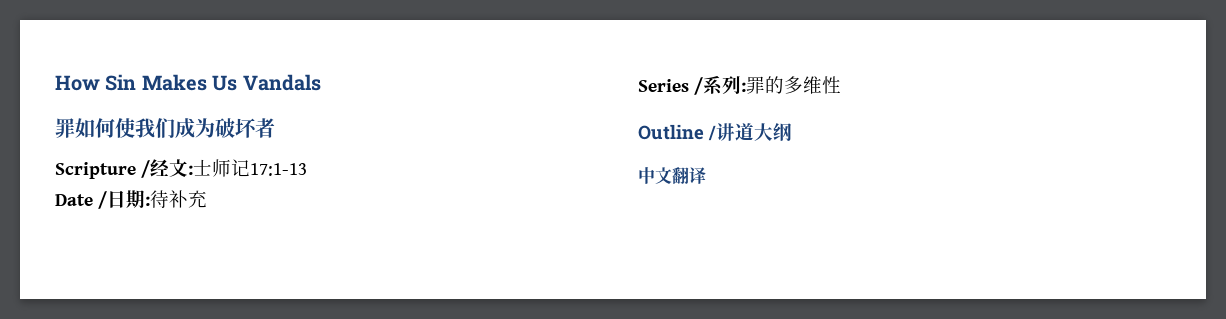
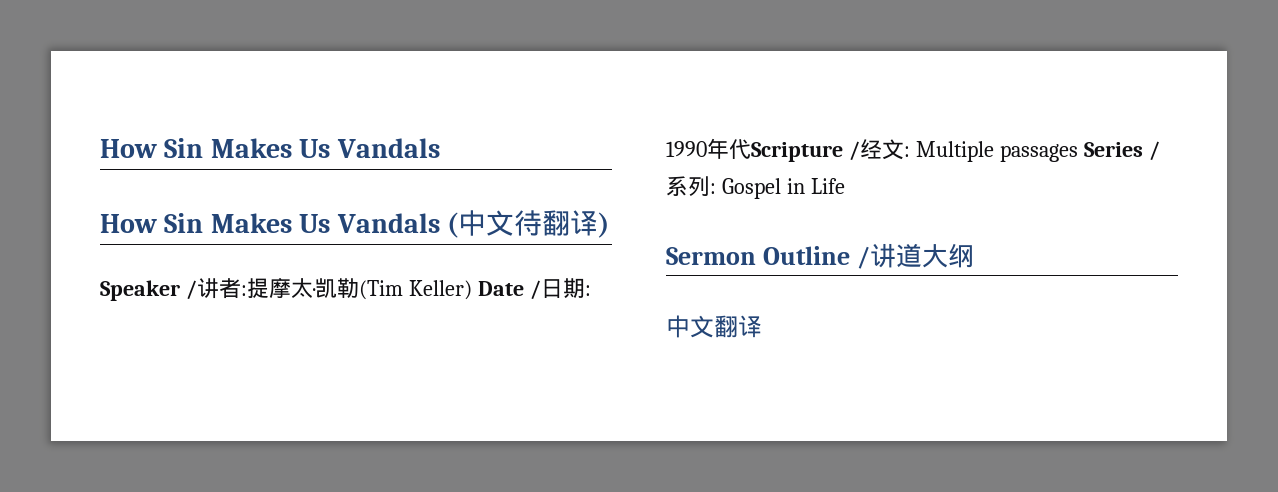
[55,118,275,138] [55,159,307,179] [55,190,207,209] [638,75,841,95] 罪如何使我们成为破坏者 // Scripture /经文:士师记17:1-13 // Date /日期:待补充 // Series /系列:罪的多维性 // -> [100,210,610,238] [100,278,591,301] [666,138,1160,162] [666,176,845,199] [666,247,756,265] How Sin Makes Us Vandals (中文待翻译) // Speaker /讲者:提摩太·凯勒(Tim Keller) Date /日期: 1990年代Scripture /经文: Multiple passages Series /系列: Gospel in Life // Sermon

